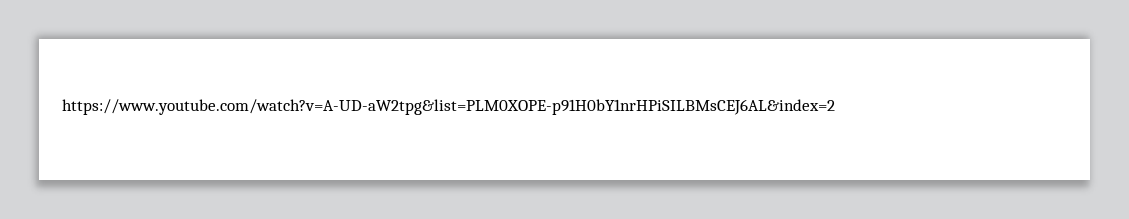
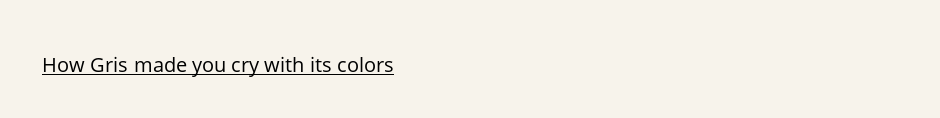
[62,99,835,115] https://www.youtube.com/watch?v=A-UD-aW2tpg&list=PLM0XOPE-p91H0bY1nrHPiSILBMsCEJ6AL&index=2 -> [42,56,394,77] How Gris made you cry with its colors

